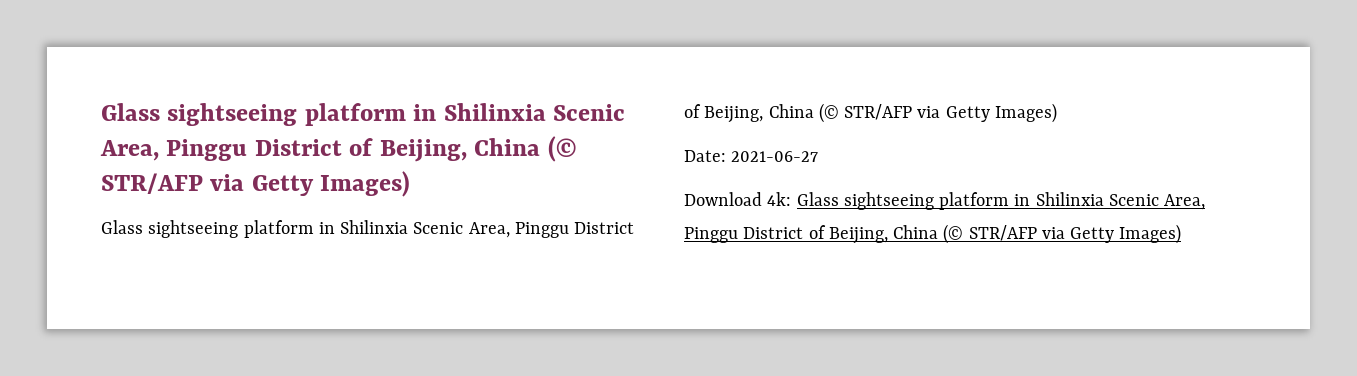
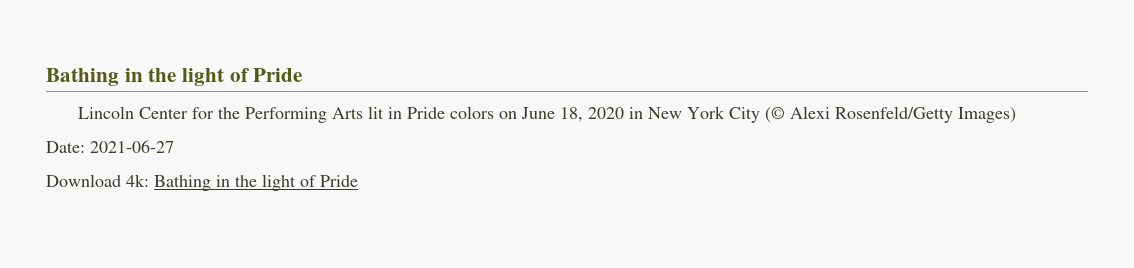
[101,103,626,126] [100,136,576,162] [101,171,411,197] [101,220,635,238] [684,103,990,123] Glass sightseeing platform in Shilinxia Scenic Area, Pinggu District of Beijing, China (© STR/AFP via Getty Images) // Glass sightseeing platform in Shilinxia Scenic Area, Pinggu District of Beijing, China (© STR/AFP via Getty -> [46,68,303,86] [78,106,954,123] Bathing in the light of Pride // Lincoln Center for the Performing Arts lit in Pride colors on June 18, 2020 in New York City (© Alexi Rosenfeld/Getty
[796,192,1206,210] [684,224,1182,244] Glass sightseeing platform in Shilinxia Scenic Area, Pinggu District of Beijing, China (© STR/AFP via Getty Images) -> [154,174,358,191] Bathing in the light of Pride

